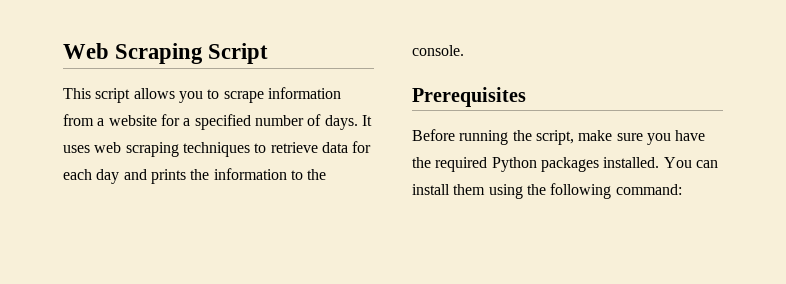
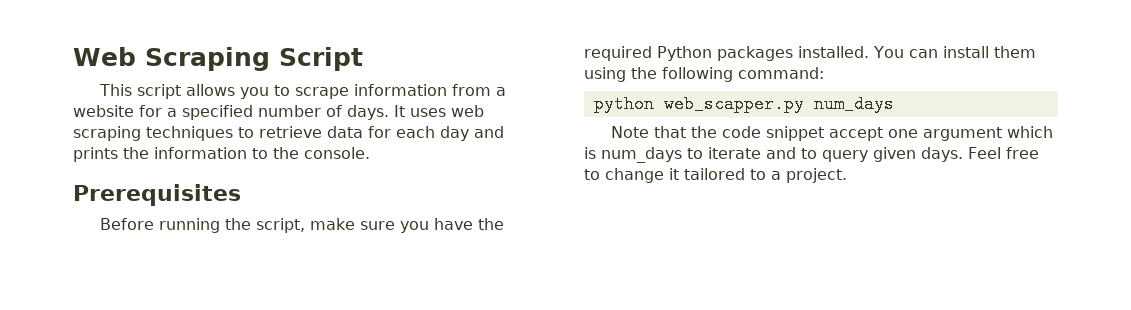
(682, 189) none -> [593,95,894,113] [611,126,1054,141] [584,147,1039,163] [584,168,847,183] // python web_scapper.py num_days // Note that the code snippet accept one argument which is num_days to iterate and to query given days. Feel free to change it tailored to a project.

